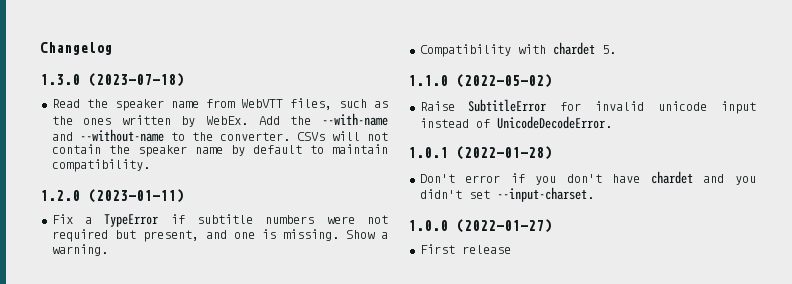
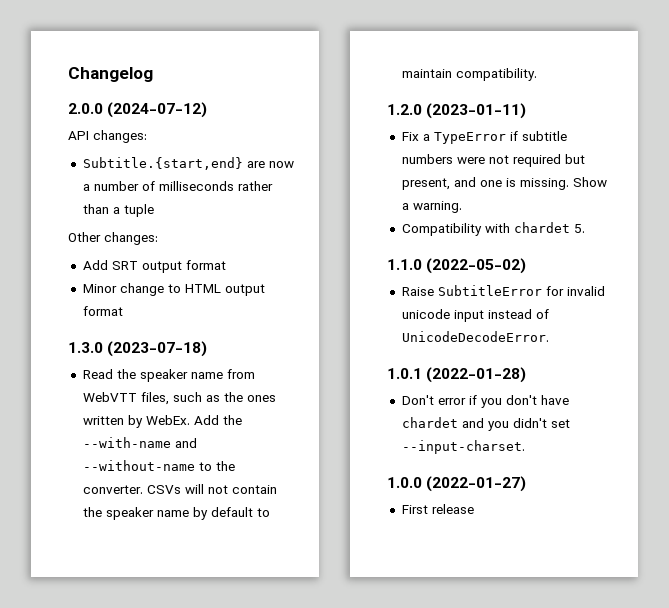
(112, 48) none -> [68,102,208,118] [68,130,147,143] [82,157,294,170] [82,181,273,191] [82,204,154,217] [68,232,158,245] [82,260,226,273] [82,283,265,296] [82,306,123,316] // 2.0.0 (2024-07-12) // API changes: // Subtitle.{start,end} are now a number of milliseconds rather than a tuple // Other changes: // Add SRT output format // Minor change to HTML output format

